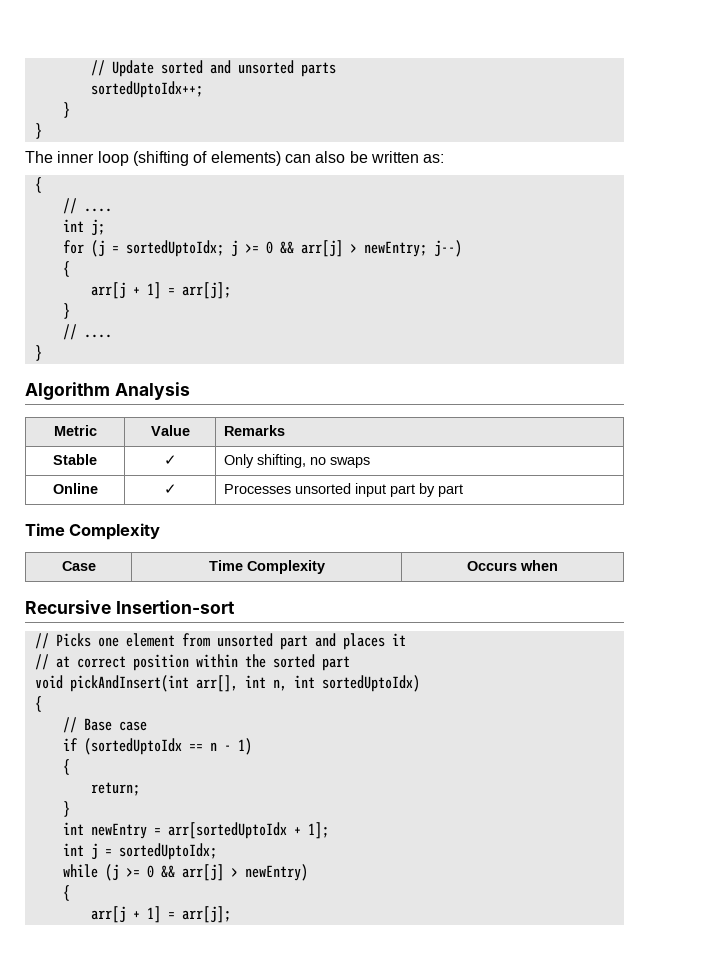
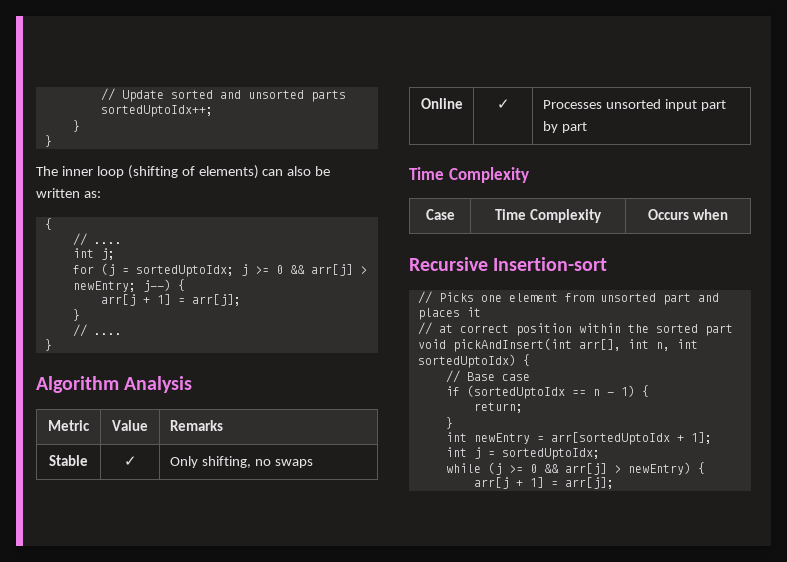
(462, 248) // -> (171, 285) none
(420, 683) // -> (516, 361) none
(252, 746) // -> (635, 391) none
(308, 872) // -> (691, 468) none

